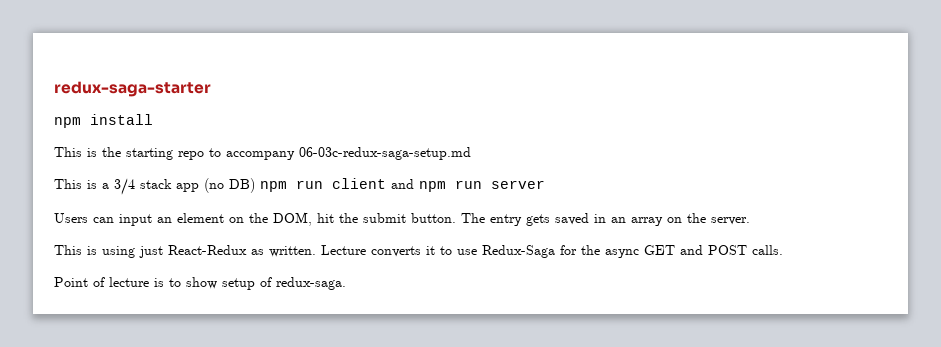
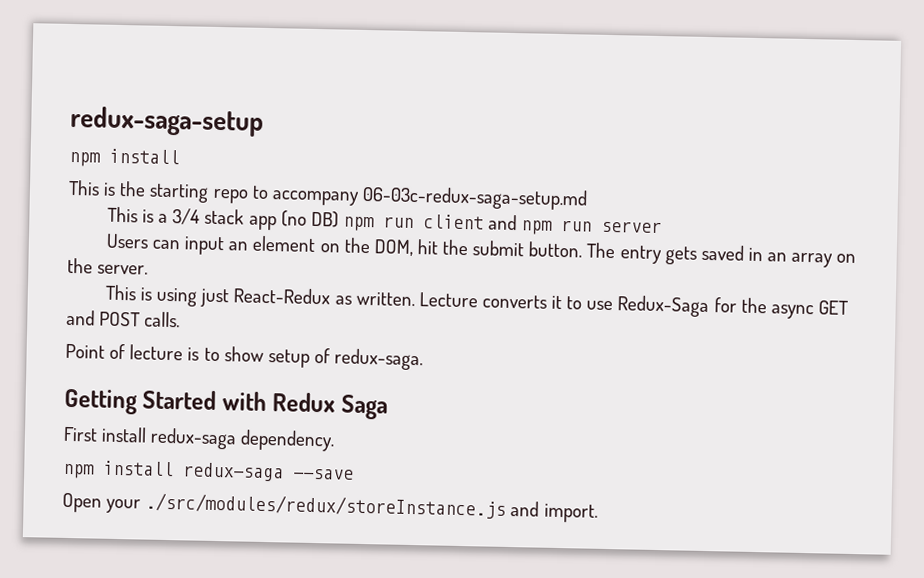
[54,81,211,97] redux-saga-starter -> [70,105,264,137] redux-saga-setup
(346, 283) none -> [64,388,388,420] [63,426,336,452] [63,460,354,482] [62,492,598,523] // Getting Started with Redux Saga // First install redux-saga dependency. // npm install redux-saga --save // Open your ./src/modules/redux/storeInstance.js and import.

